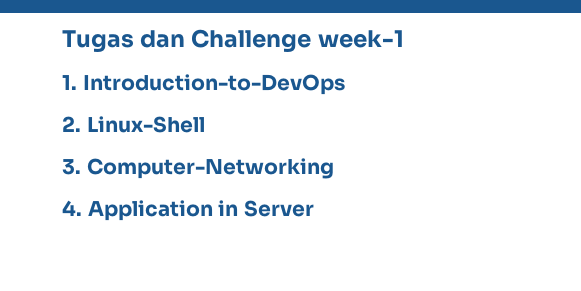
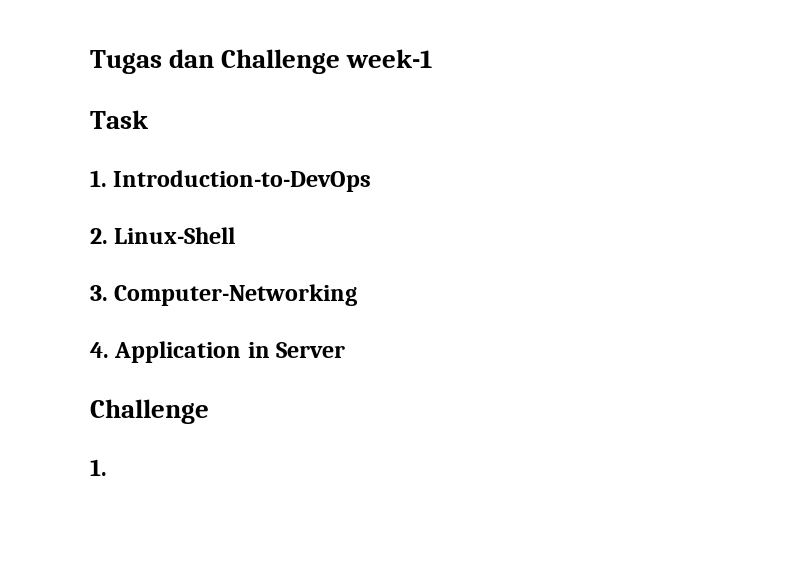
(404, 39) none -> [90,110,149,129] // Task
(314, 208) none -> [90,399,209,424] [90,459,107,476] // Challenge // 1.

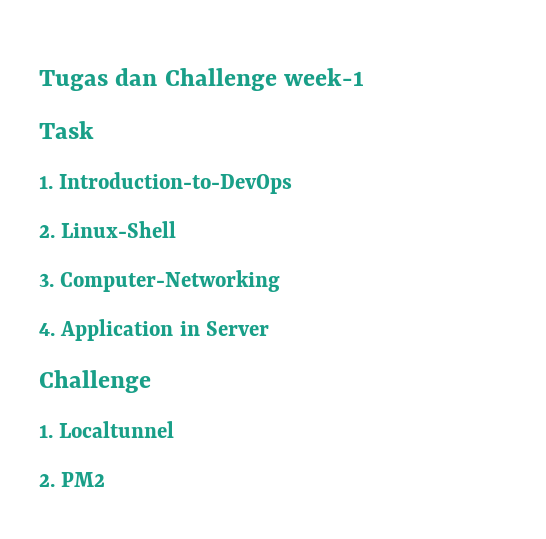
(107, 467) none -> [59,421,175,438] [39,472,106,487] Localtunnel // 2. PM2

